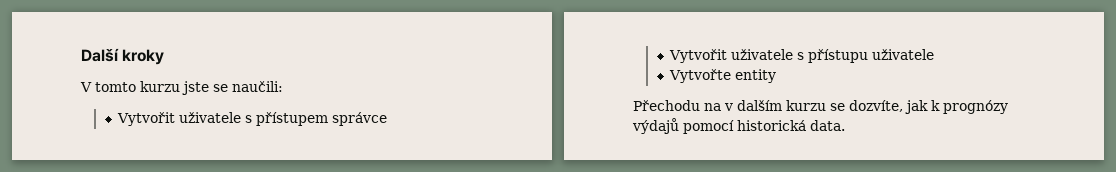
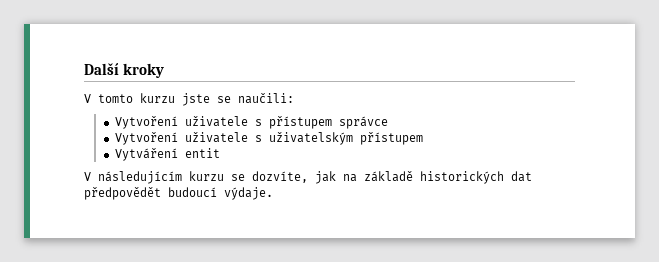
[117,112,176,126] Vytvořit -> [114,115,178,129] Vytvoření
[669,49,935,63] [669,69,777,83] [633,100,1008,114] [632,118,845,134] Vytvořit uživatele s přístupu uživatele // Vytvořte entity // Přechodu na v dalším kurzu se dozvíte, jak k prognózy výdajů pomocí historická data. -> [114,131,423,145] [114,147,220,161] [84,170,532,184] [84,186,273,200] Vytvoření uživatele s uživatelským přístupem // Vytváření entit // V následujícím kurzu se dozvíte, jak na základě historických dat předpovědět budoucí výdaje.

